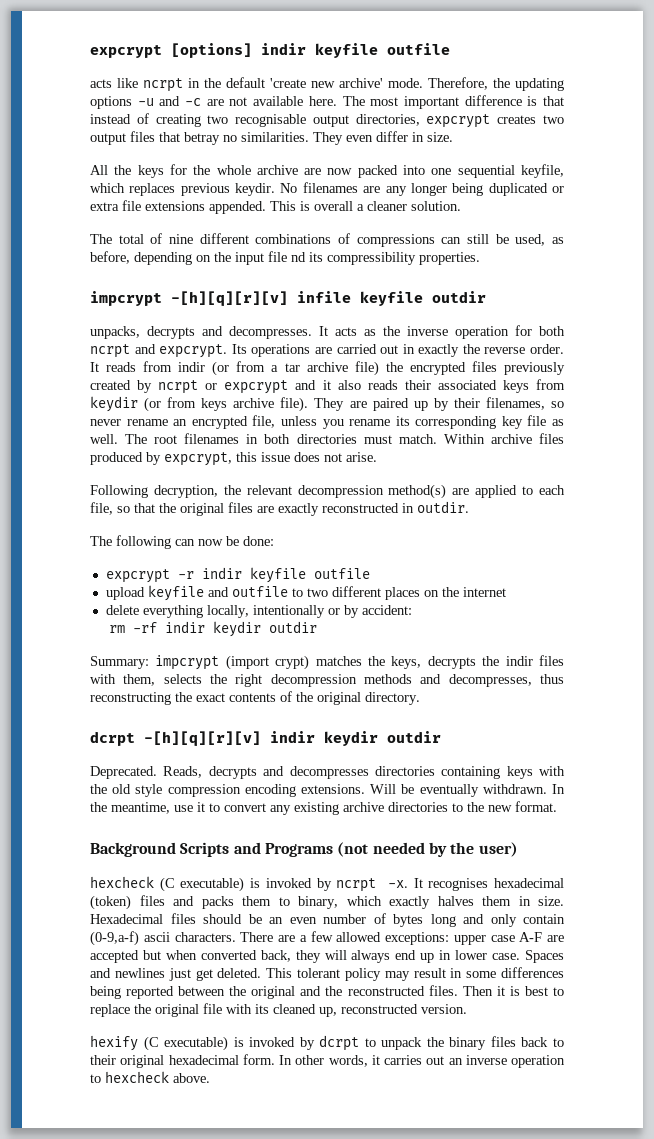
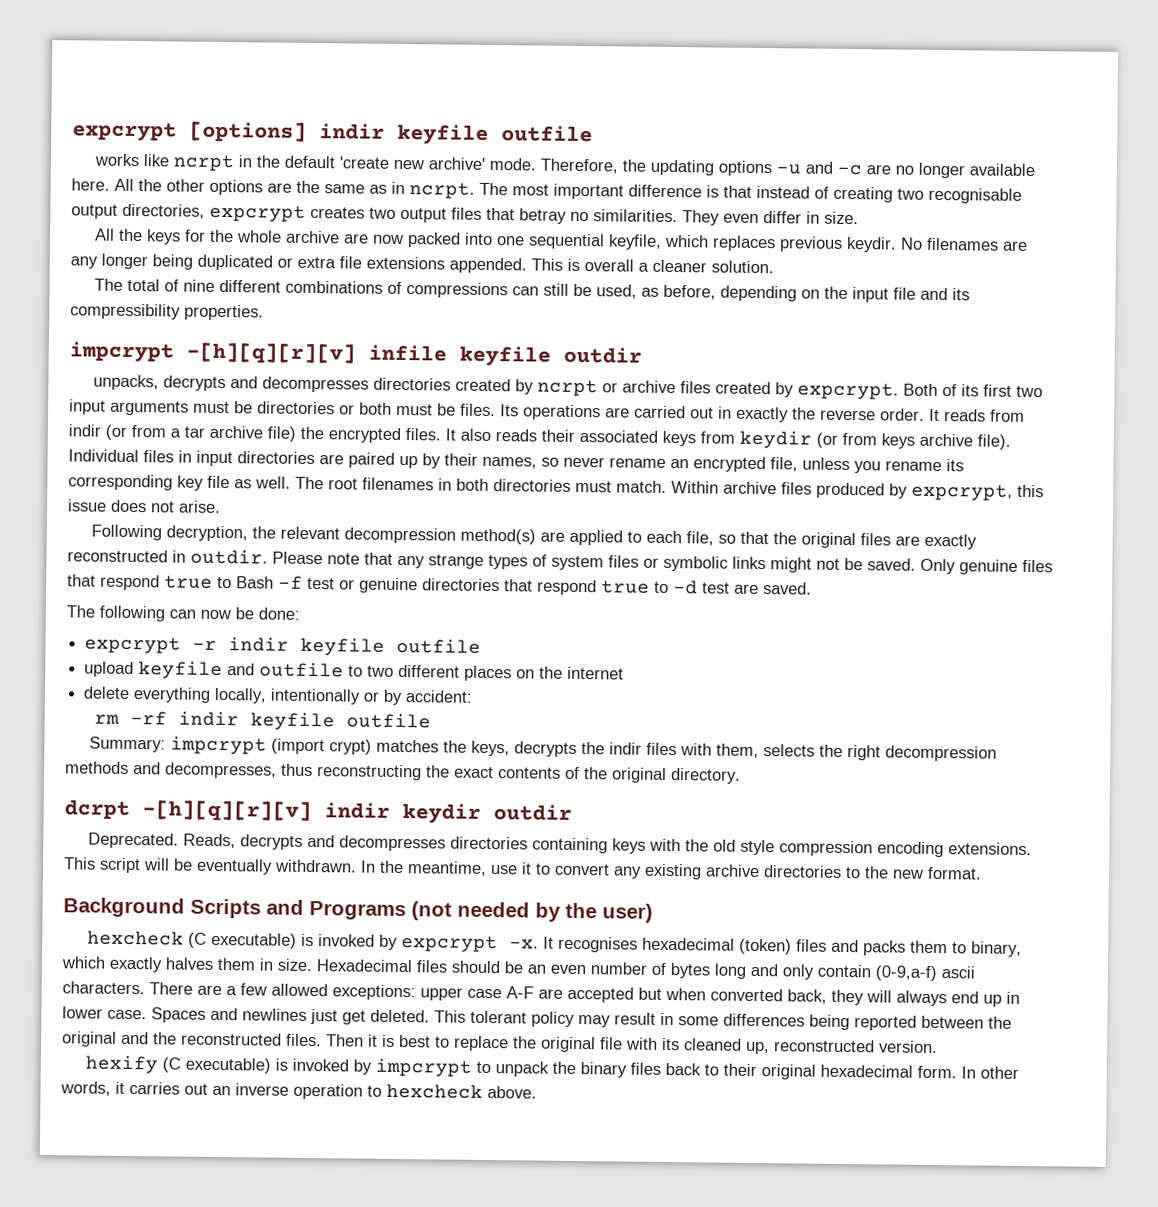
[90,79,112,88] acts -> [94,153,140,167] works
[229,96,337,106] not available here. -> [895,162,1036,179] [71,178,475,199] no longer available here. All the other options are the same as in ncrpt.
[291,252,306,262] nd -> [920,287,949,301] and
[229,325,565,339] [90,344,228,358] decompresses. It acts as the inverse operation for both ncrpt and expcrypt. -> [262,376,1044,400] [69,399,496,417] decompresses directories created by ncrpt or archive files created by expcrypt. Both of its first two input arguments must be directories or both must be files.
[471,361,565,375] [90,380,331,394] files previously created by ncrpt or expcrypt and it -> [405,428,456,441] files. It
[314,398,345,411] They -> [68,449,315,467] Individual files in input directories
[485,397,545,410] filenames, -> [482,456,537,469] names,
(469, 507) none -> [272,551,1053,575] [67,574,812,596] Please note that any strange types of system files or symbolic links might not be saved. Only genuine files that respond true to Bash -f test or genuine directories that respond true to -d test are saved.
[213,621,318,637] keydir outdir -> [250,712,432,731] keyfile outfile
[370,784,397,794] Will -> [63,857,170,874] This script will
[336,878,377,892] ncrpt -> [401,935,499,953] expcrypt
[319,1035,360,1051] dcrpt -> [375,1058,473,1077] impcrypt

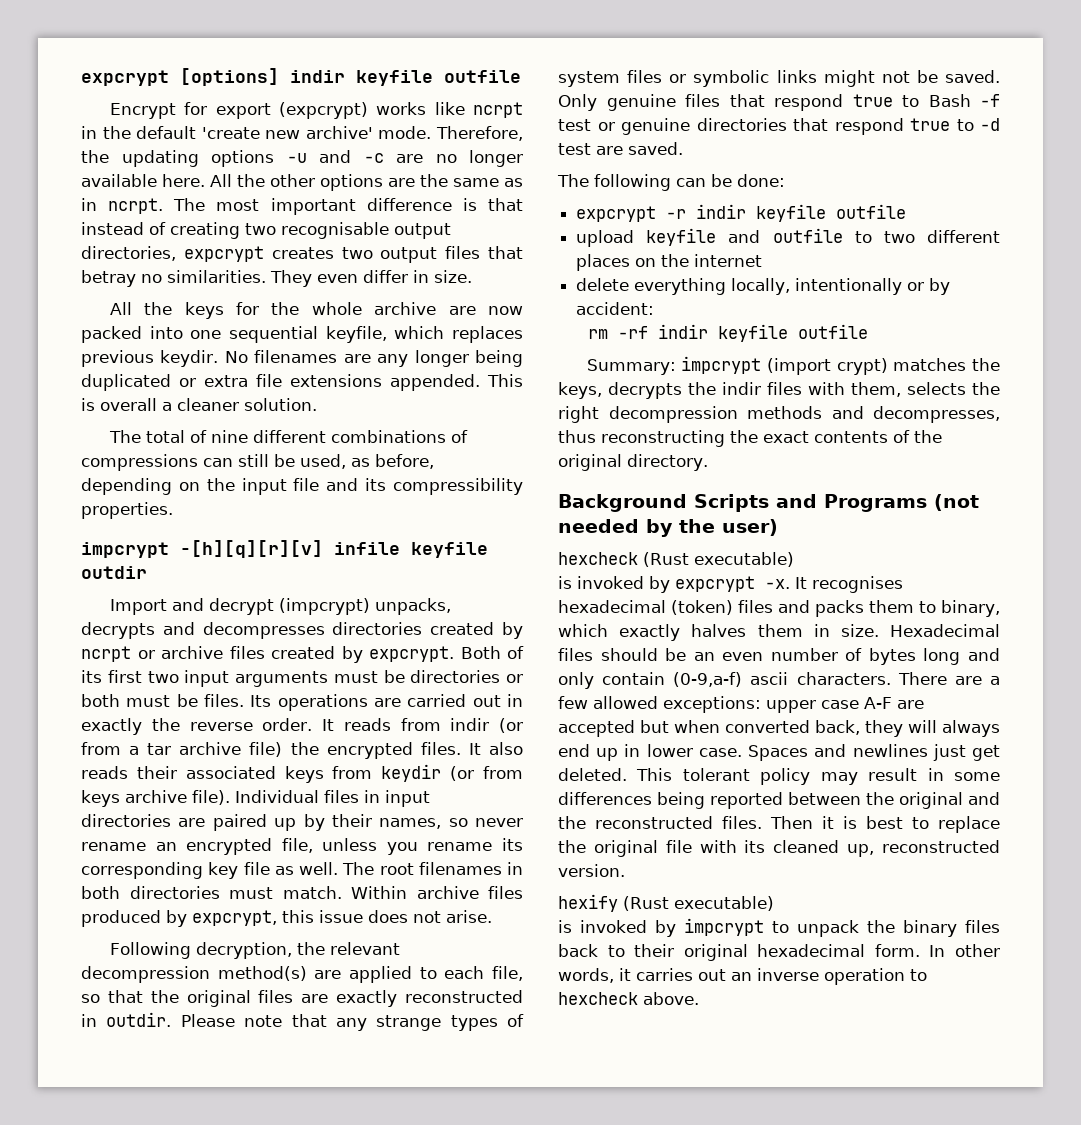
(593, 134) none -> [109,102,368,119] Encrypt for export (expcrypt)
(642, 355) none -> [109,598,370,615] Import and decrypt (impcrypt)
[200,609,231,620] now -> (706, 182) none
[64,799,572,824] [88,832,1033,858] [63,857,982,880] // dcrpt -[h][q][r][v] indir keydir outdir // Deprecated. Reads, decrypts and decompresses directories containing keys with the old style compression encoding extensions. This script will be eventually withdrawn. In the meantime, use it to convert any existing archive directories to the new format. -> (708, 462) none
[188,932,298,949] (C executable) -> [643,552,794,567] (Rust executable) //
[162,1057,272,1074] (C executable) -> [623,896,774,911] (Rust executable) //

